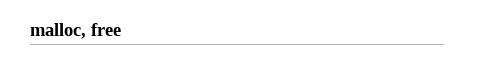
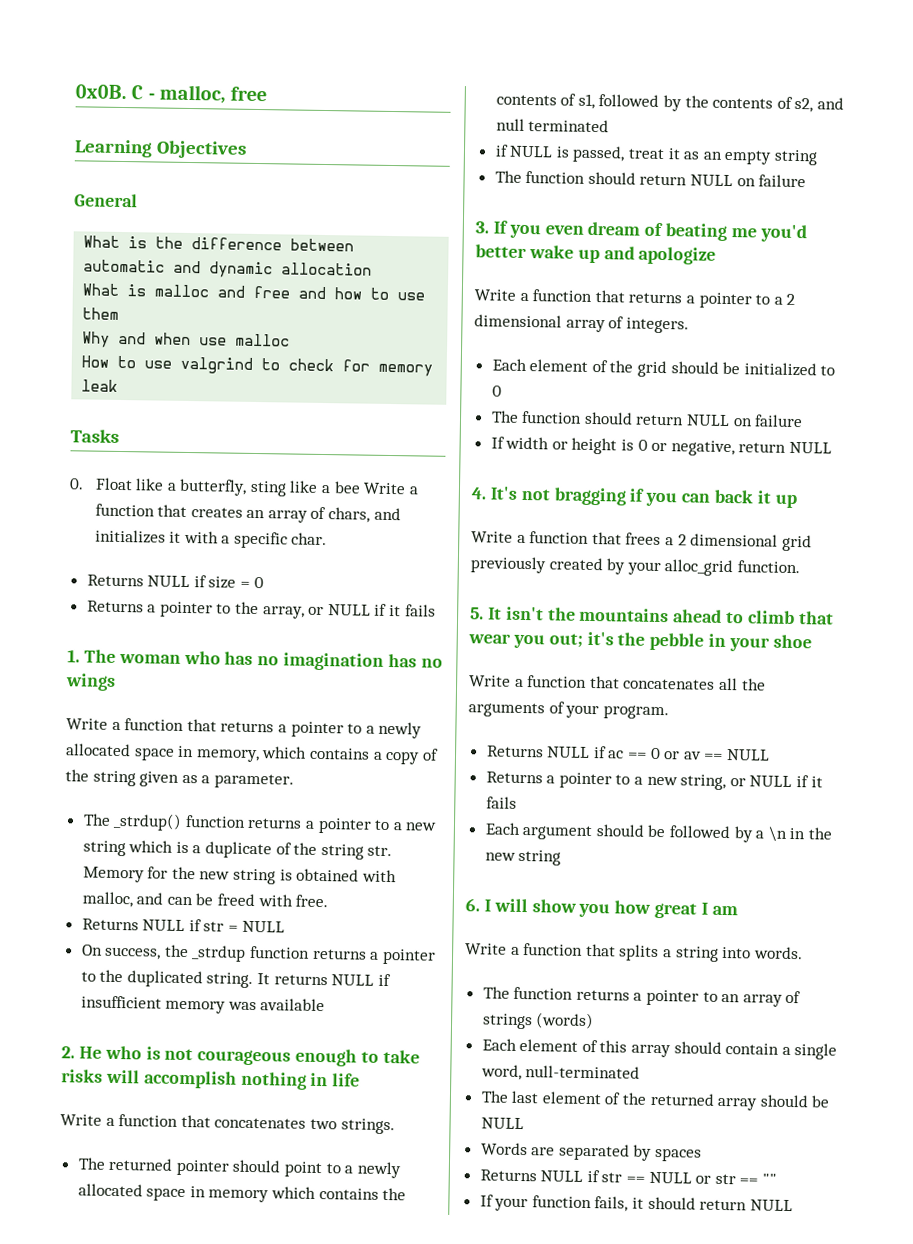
(30, 31) none -> [75,84,155,100] 0x0B. C -
(121, 29) none -> [74,139,247,159] [74,193,138,208] [83,235,355,252] [83,259,373,279] [82,283,426,301] [82,307,120,320] [82,331,291,348] [81,355,434,377] [81,379,119,392] [70,429,119,443] [69,477,419,497] [94,503,401,523] [94,529,328,549] [86,574,264,589] [86,600,436,619] [67,649,443,671] [65,673,116,691] [66,718,423,739] [65,743,439,765] [65,769,294,789] [82,812,438,834] [82,840,393,860] [82,866,397,885] [81,891,329,908] [81,918,285,933] [81,944,436,965] [80,969,391,989] [80,995,326,1014] [61,1045,420,1067] [61,1069,361,1090] [60,1114,395,1135] [77,1157,401,1179] [77,1183,407,1203] [495,93,845,113] [495,118,610,133] [494,144,819,166] [494,170,807,188] [475,220,807,243] [475,244,717,265] [474,289,796,309] [474,314,689,334] [491,358,836,378] [491,385,502,397] [490,410,804,428] [490,436,833,457] [471,486,797,509] [471,531,812,552] [470,556,800,577] [470,606,834,625] [468,631,812,652] [469,675,766,691] [468,701,669,720] [486,745,771,761] [485,771,823,791] [485,796,517,809] [484,822,833,843] [484,849,562,866] [465,898,738,919] [465,943,803,962] [482,986,802,1007] [481,1012,595,1030] [481,1038,838,1060] [480,1064,641,1081] [480,1090,831,1111] [480,1117,524,1130] [480,1142,703,1162] [479,1169,778,1185] [479,1194,793,1212] // Learning Objectives // General // What is the difference between automatic and dynamic allocation // What is malloc and free and how to use them // Why and when use malloc // How to use valgrind to check for memory leak // Tasks // 0. Float like a butterfly, sting like a bee Write a function that creates an array of chars, and initializes it with a specific char. // Returns NULL if size = 0 // Returns a pointer to the array, or NULL if it fails // 1. The woman who has no imagination has no wings // Write a function that returns a pointer to a newly allocated space in memory, which contains a copy of the string given as a parameter. // The _strdup() function returns a pointer to a new string which is a duplicate of the string str. Memory for the new string is obtained with malloc, and can be freed with free. // Returns NULL if str = NULL // On success, the _strdup function returns a pointer to the duplicated string. It returns NULL if insufficient memory was available // 2. He who is not courageous enough to take risks will accomplish nothing in life // Write a function that concatenates two strings. // The returned pointer should point to a newly allocated space in memory which contains the contents of s1, followed by the contents of s2, and null terminated // if NULL is passed, treat it as an empty string // The function should return NULL on failure // 3. If you even dream of beating me you'd better wake up and apologize // Write a function that returns a pointer to a 2 dimensional array of integers. // Each element of the grid should be initialized to 0 // The function should return NULL on failure // If width or height is 0 or negative, return NULL // 4. It's not bragging if you can back it up // Write a function that frees a 2 dimensional grid previously created by your alloc_grid function. // 5. It isn't the mountains ahead to climb that wear you out; it's the pebble in your shoe // Write a function that concatenates all the arguments of your program. // Returns NULL if ac == 0 or av == NULL // Returns a pointer to a new string, or NULL if it fails // Each argument should be followed by a \n in the new string // 6. I will show you how great I am // Write a function that splits a string into words. // The function returns a pointer to an array of strings (words) // Each element of this array should contain a single word, null-terminated // The last element of the returned array should be NULL // Words are separated by spaces // Returns NULL if str == NULL or str == "" // If your function fails, it should return NULL

